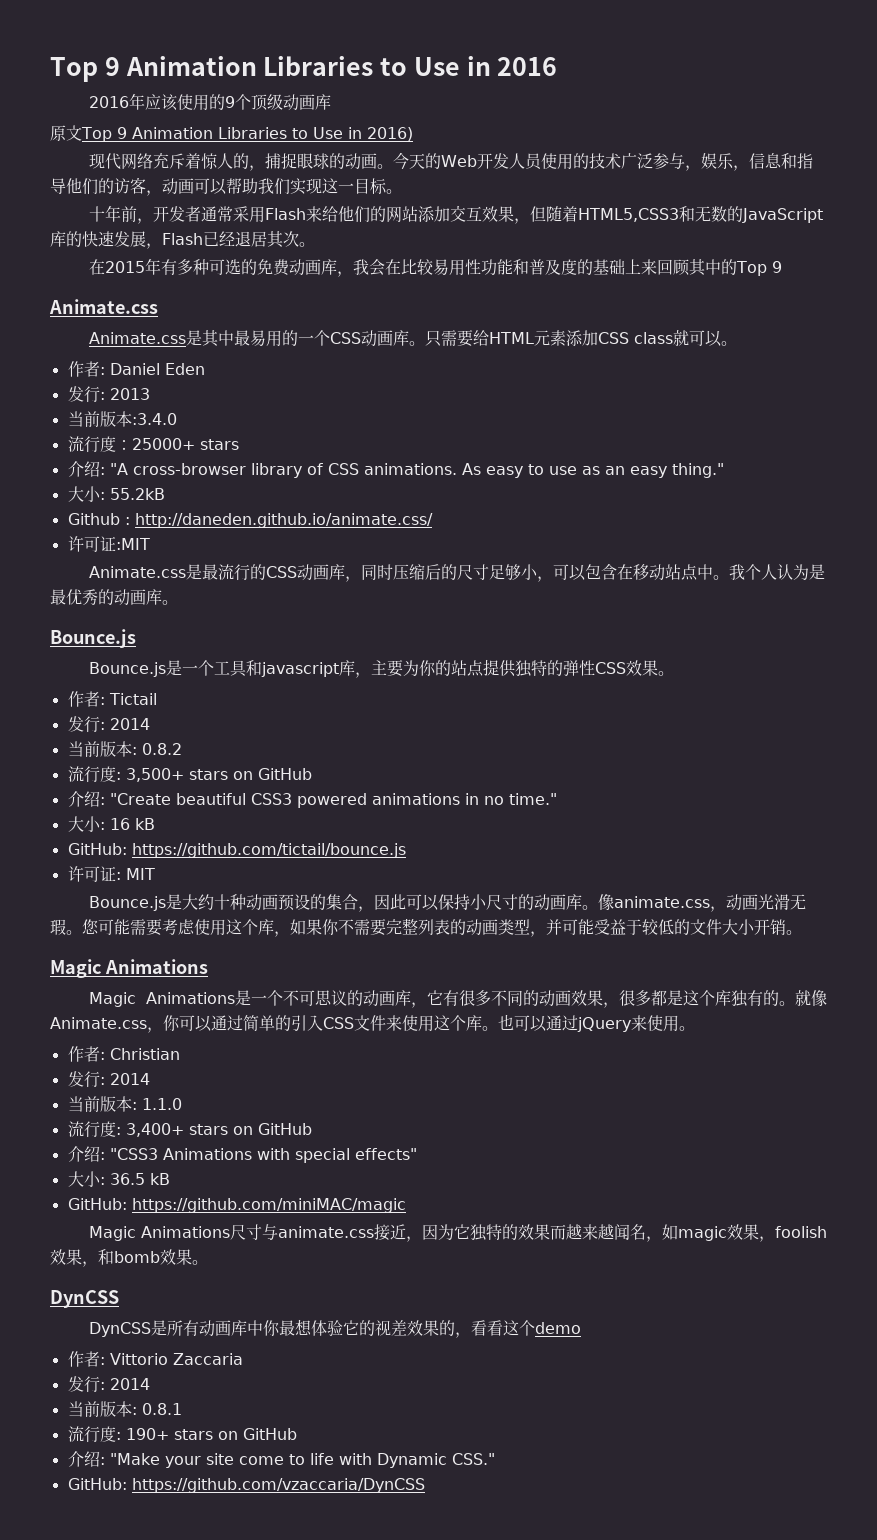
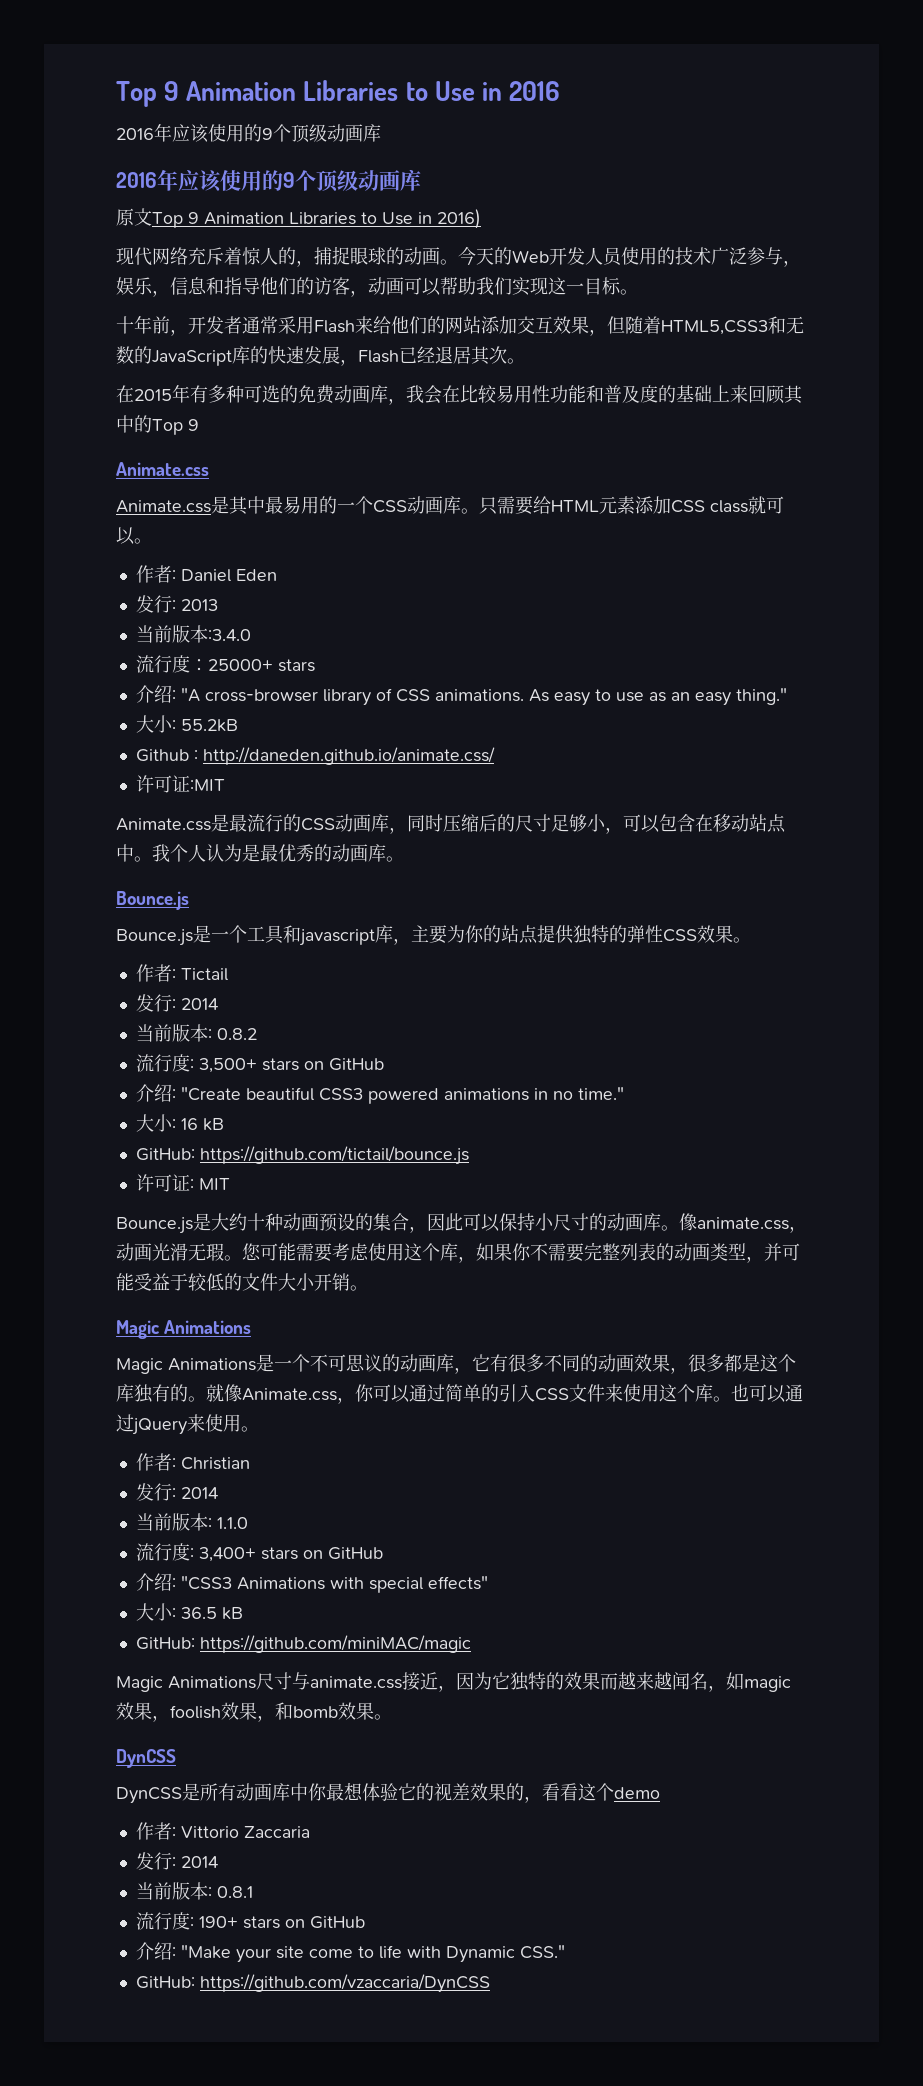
(331, 102) none -> [116,169,421,192] // 2016年应该使用的9个顶级动画库

